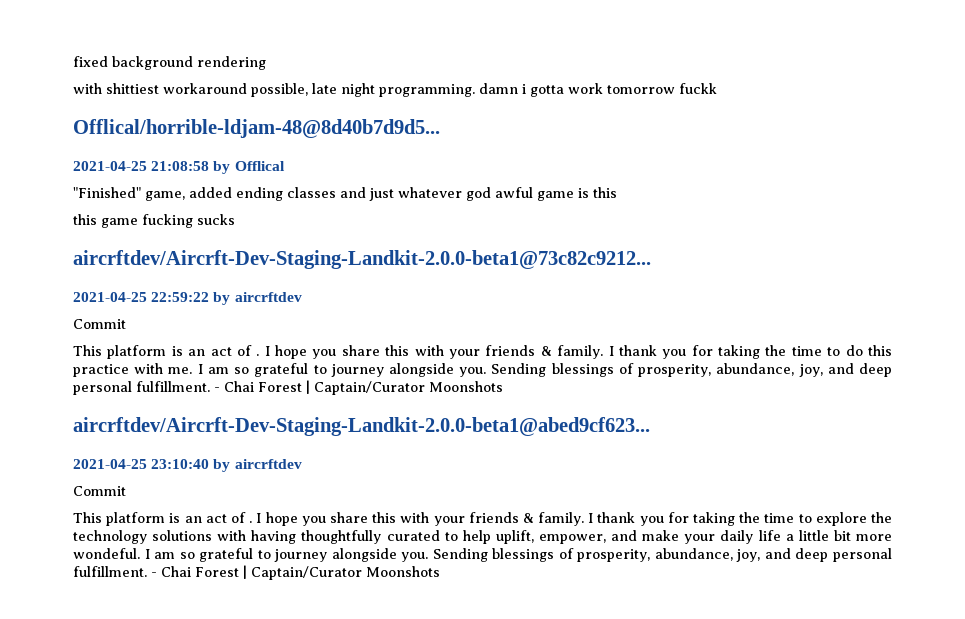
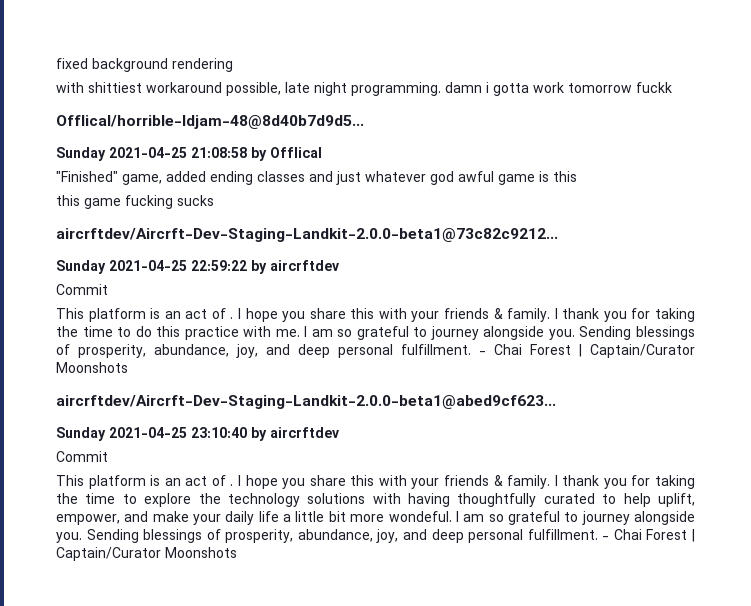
(440, 128) none -> [56,147,106,161] Sunday
(651, 259) none -> [56,260,106,274] Sunday
(650, 426) none -> [56,427,106,441] Sunday

